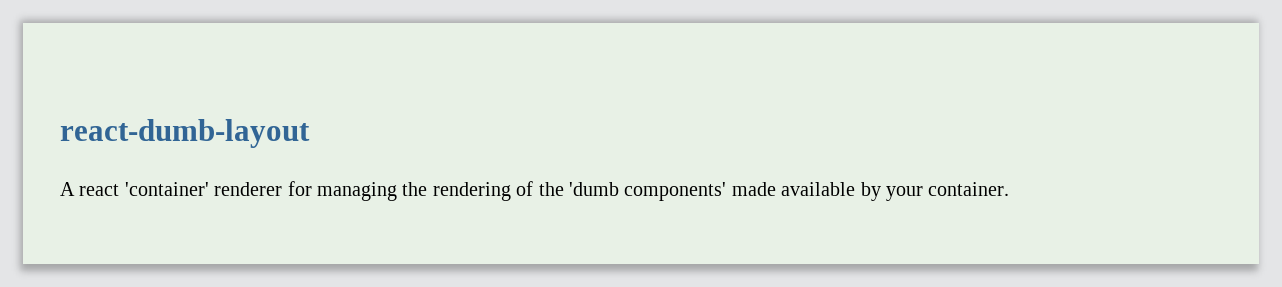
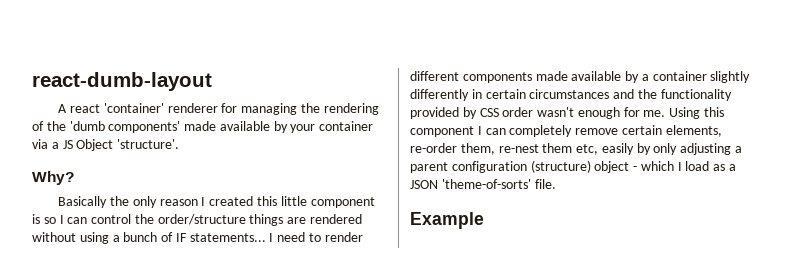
[928,182,1010,196] container. -> [319,121,374,131] [32,139,180,151] [32,171,74,185] [58,196,375,208] [32,214,363,226] [32,232,363,244] [410,71,751,83] [410,89,732,101] [410,107,725,119] [410,125,722,137] [410,143,743,155] [410,160,737,173] [410,179,556,189] [410,212,484,229] container via a JS Object 'structure'. // Why? // Basically the only reason I created this little component is so I can control the order/structure things are rendered without using a bunch of IF statements... I need to render different components made available by a container slightly differently in certain circumstances and the functionality provided by CSS order wasn't enough for me. Using this component I can completely remove certain elements, re-order them, re-nest them etc, easily by only adjusting a parent configuration (structure) object - which I load as a JSON 'theme-of-sorts' file. // Example

